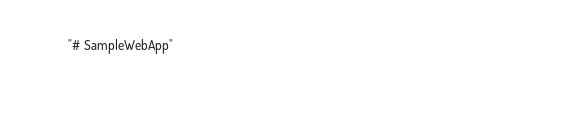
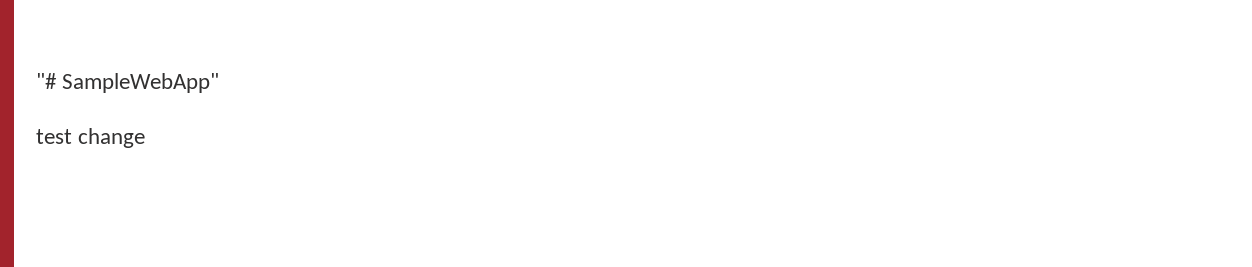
(173, 46) none -> [36,128,146,148] // test change

